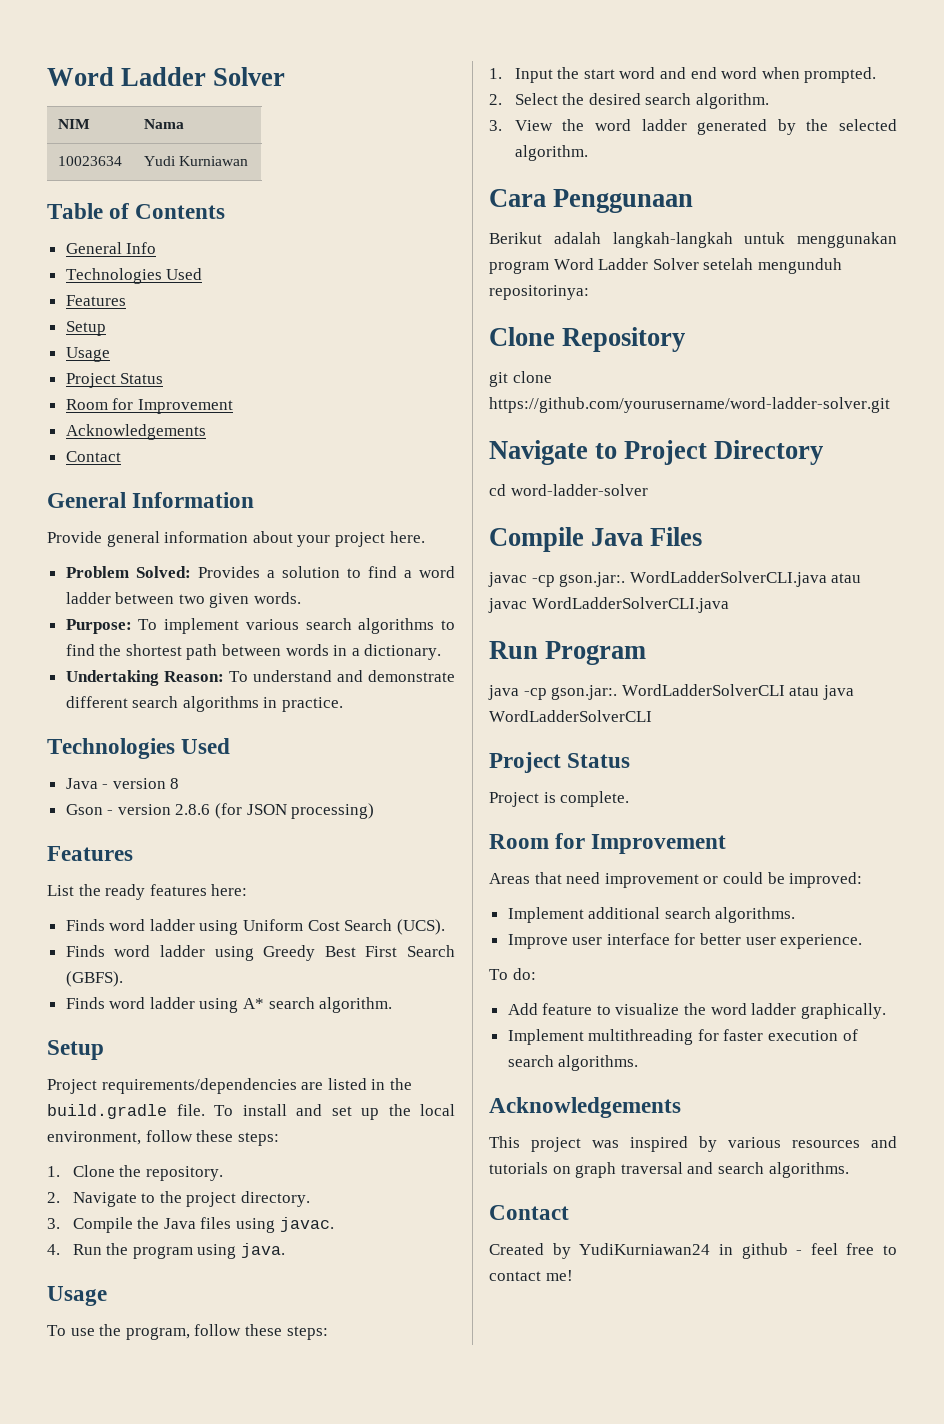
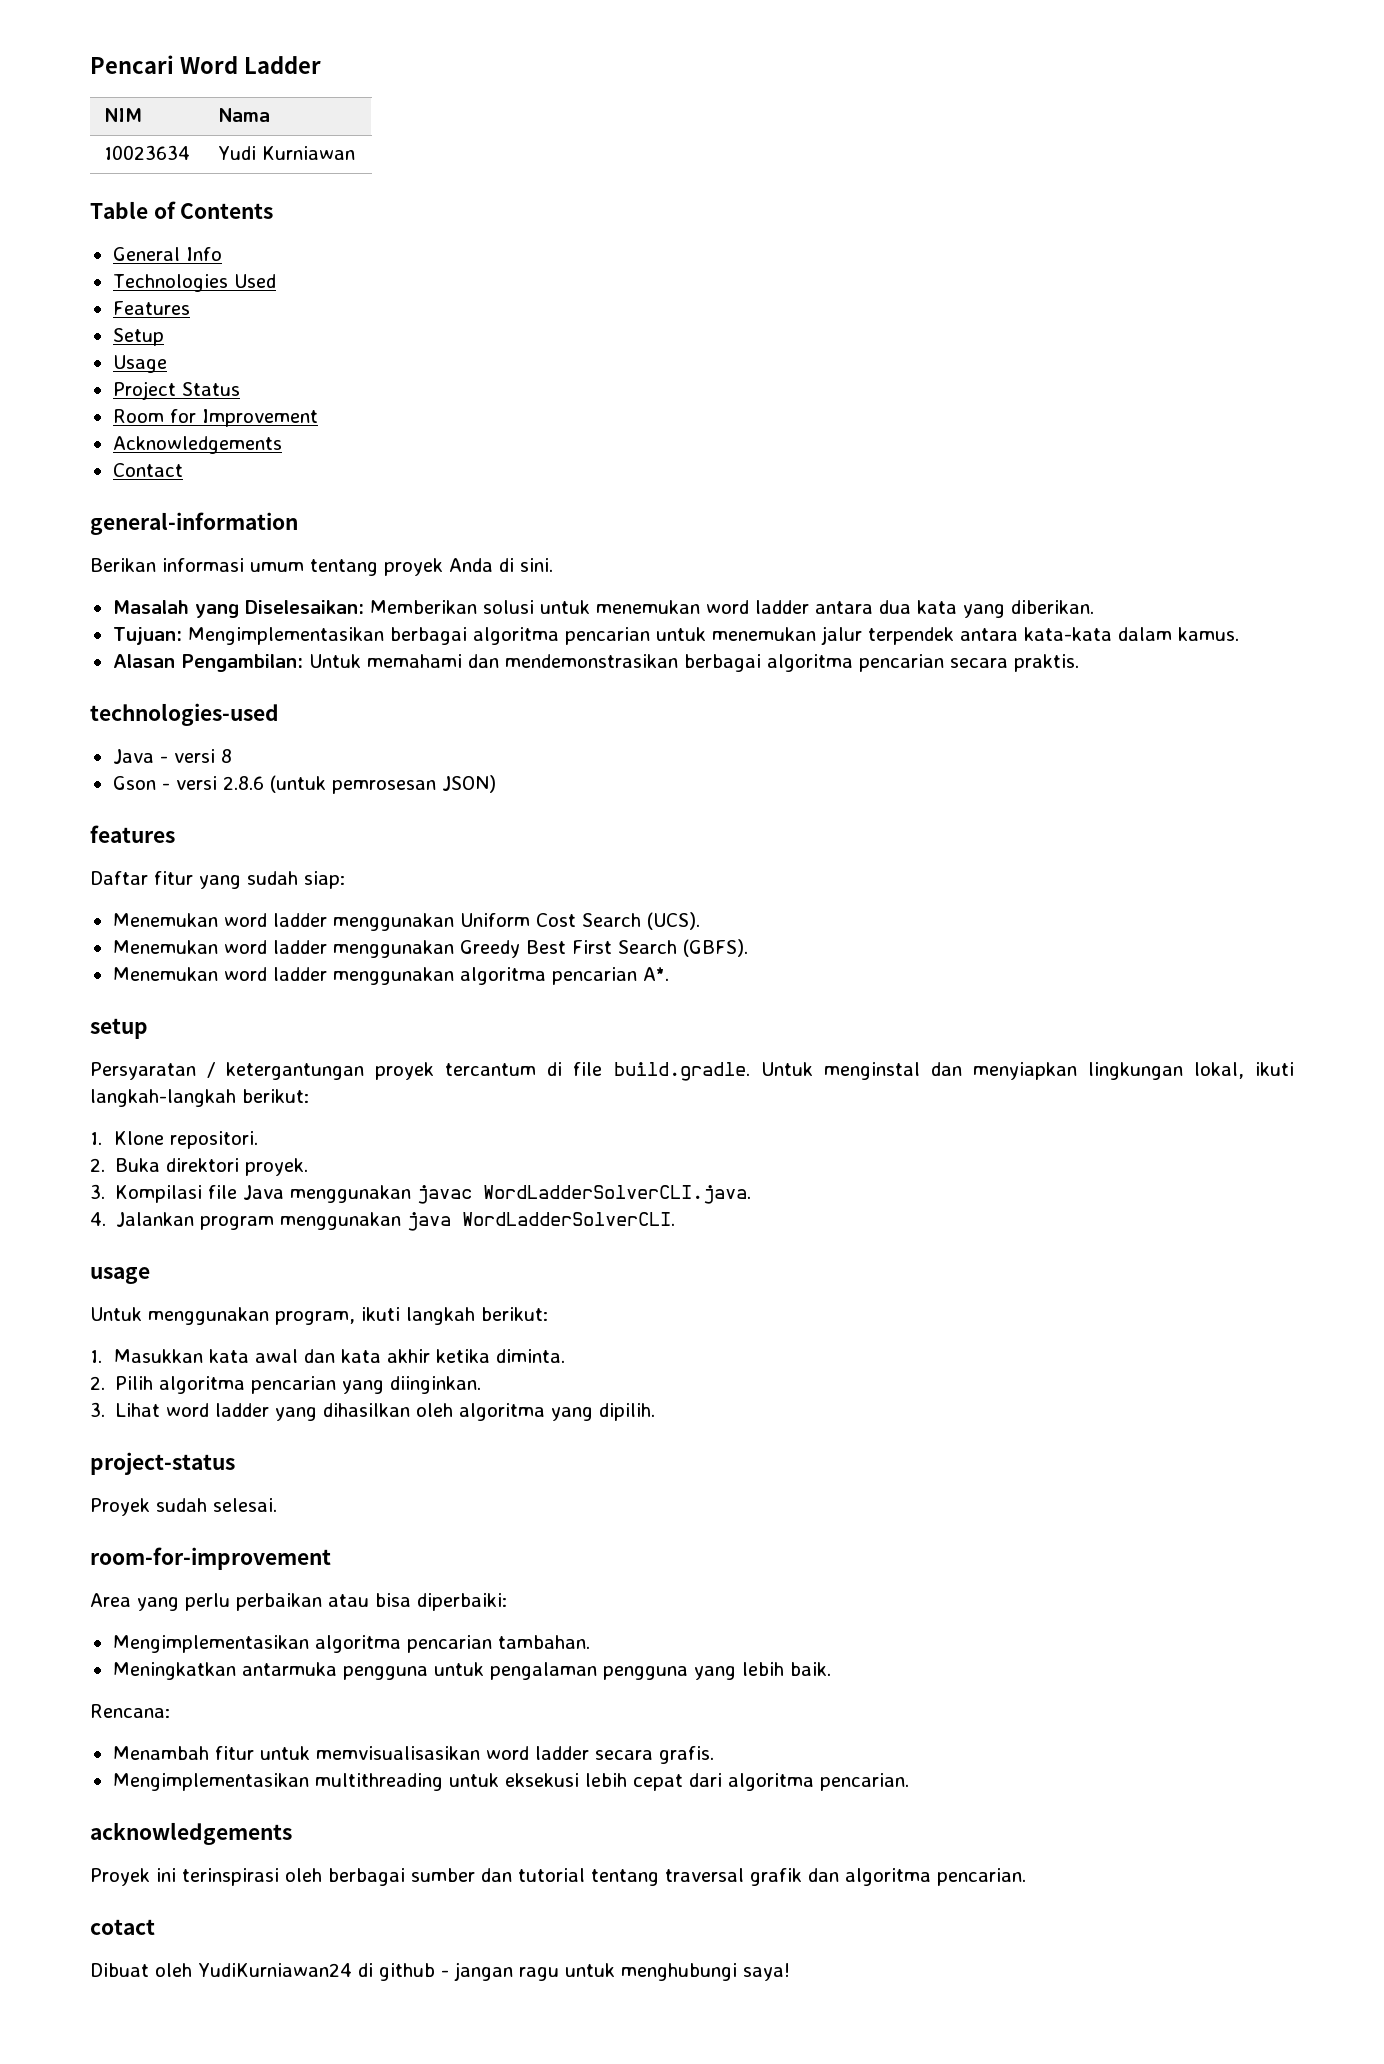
[47,67,286,86] Word Ladder Solver -> [90,55,321,74] Pencari Word Ladder
[47,492,255,508] [47,531,425,547] [65,566,456,578] [65,592,302,608] [65,618,455,634] [65,644,442,660] [65,670,455,686] [65,696,344,712] [47,738,231,759] General Information // Provide general information about your project here. // Problem Solved: Provides a solution to find a word ladder between two given words. // Purpose: To implement various search algorithms to find the shortest path between words in a dictionary. // Undertaking Reason: To understand and demonstrate different search algorithms in practice. // Technologies Used -> [90,512,298,535] [90,558,553,576] [112,600,1094,618] [112,626,1239,645] [112,654,1079,672] [90,703,279,726] general-information // Berikan informasi umum tentang proyek Anda di sini. // Masalah yang Diselesaikan: Memberikan solusi untuk menemukan word ladder antara dua kata yang diberikan. // Tujuan: Mengimplementasikan berbagai algoritma pencarian untuk menemukan jalur terpendek antara kata-kata dalam kamus. // Alasan Pengambilan: Untuk memahami dan mendemonstrasikan berbagai algoritma pencarian secara praktis. // technologies-used
[112,778,166,789] version -> [173,749,215,763] versi
[117,803,375,819] [47,846,133,861] [47,884,248,900] [65,919,239,935] version 2.8.6 (for JSON processing) // Features // List the ready features here: // Finds word ladder using -> [175,775,496,794] [90,825,175,843] [90,871,345,889] [112,913,454,931] versi 2.8.6 (untuk pemrosesan JSON) // features // Daftar fitur yang sudah siap: // Menemukan word ladder menggunakan
[65,945,254,961] Finds word ladder using -> [112,940,454,958] Menemukan word ladder menggunakan
[65,997,393,1013] [47,1040,104,1060] [47,1078,412,1094] [47,1104,455,1120] [47,1130,279,1146] [47,1165,223,1181] [47,1191,310,1207] [47,1217,334,1233] [47,1243,285,1259] [47,1286,107,1306] [47,1324,328,1340] [489,67,877,83] [489,93,769,109] [489,119,897,135] [514,145,588,161] [489,189,694,213] [489,232,897,248] [489,258,842,274] [489,285,589,300] [489,327,686,352] [489,371,552,387] [489,397,890,413] [489,440,824,465] [489,484,648,496] [489,527,703,552] [488,571,862,587] [488,597,729,613] [489,641,647,665] [488,684,854,700] [489,710,652,722] [489,752,631,773] [489,791,630,807] [489,833,727,854] [489,872,863,888] [507,907,796,923] [507,933,863,949] [489,968,536,980] [507,1003,886,1019] [507,1029,858,1045] [507,1055,639,1071] [489,1097,681,1118] [489,1136,897,1152] [489,1162,849,1178] [489,1205,569,1220] [489,1243,897,1259] [489,1270,573,1281] Finds word ladder using A* search algorithm. // Setup // Project requirements/dependencies are listed in the build.gradle file. To install and set up the local environment, follow these steps: // 1. Clone the repository. // 2. Navigate to the project directory. // 3. Compile the Java files using javac. // 4. Run the program using java. // Usage // To use the program, follow these steps: // 1. Input the start word and end word when prompted. // 2. Select the desired search algorithm. // 3. View the word ladder generated by the selected algorithm. // Cara Penggunaan // Berikut adalah langkah-langkah untuk menggunakan program Word Ladder Solver setelah mengunduh repositorinya: // Clone Repository // git clone https://github.com/yourusername/word-ladder-solver.git // Navigate to Project Directory // cd word-ladder-solver // Compile Java Files // javac -cp gson.jar:. WordLadderSolverCLI.java atau javac WordLadderSolverCLI.java // Run Program // java -cp gson.jar:. WordLadderSolverCLI atau java WordLadderSolverCLI // Project Status // Project is complete. // Room for Improvement // Areas that need improvement or could be improved: // Implement additional search algorithms. // Improve user interface for better user experience. // To do: // Add feature to visualize the word ladder graphically. // Implement multithreading for faster execution of search algorithms. // Acknowledgements // This project was inspired by various resources and tutorials on graph traversal and search algorithms. // Contact // Created by YudiKurniawan24 in github - feel free to contact me! -> [112,967,669,985] [90,1018,148,1039] [90,1062,1294,1081] [90,1089,309,1107] [90,1131,259,1149] [90,1158,309,1176] [90,1184,752,1204] [90,1212,676,1231] [90,1267,150,1284] [90,1307,548,1325] [90,1349,566,1363] [90,1376,482,1394] [90,1402,656,1421] [90,1452,235,1475] [90,1498,277,1516] [90,1547,331,1570] [90,1593,507,1611] [112,1635,590,1653] [112,1662,831,1680] [90,1704,170,1718] [112,1746,714,1764] [112,1773,909,1791] [90,1822,292,1845] [90,1868,1026,1886] [90,1919,155,1935] [90,1962,790,1981] Menemukan word ladder menggunakan algoritma pencarian A*. // setup // Persyaratan / ketergantungan proyek tercantum di file build.gradle. Untuk menginstal dan menyiapkan lingkungan lokal, ikuti langkah-langkah berikut: // 1. Klone repositori. // 2. Buka direktori proyek. // 3. Kompilasi file Java menggunakan javac WordLadderSolverCLI.java. // 4. Jalankan program menggunakan java WordLadderSolverCLI. // usage // Untuk menggunakan program, ikuti langkah berikut: // 1. Masukkan kata awal dan kata akhir ketika diminta. // 2. Pilih algoritma pencarian yang diinginkan. // 3. Lihat word ladder yang dihasilkan oleh algoritma yang dipilih. // project-status // Proyek sudah selesai. // room-for-improvement // Area yang perlu perbaikan atau bisa diperbaiki: // Mengimplementasikan algoritma pencarian tambahan. // Meningkatkan antarmuka pengguna untuk pengalaman pengguna yang lebih baik. // Rencana: // Menambah fitur untuk memvisualisasikan word ladder secara grafis. // Mengimplementasikan multithreading untuk eksekusi lebih cepat dari algoritma pencarian. // acknowledgements // Proyek ini terinspirasi oleh berbagai sumber dan tutorial tentang traversal grafik dan algoritma pencarian. // cotact // Dibuat oleh YudiKurniawan24 di github - jangan ragu untuk menghubungi saya!

